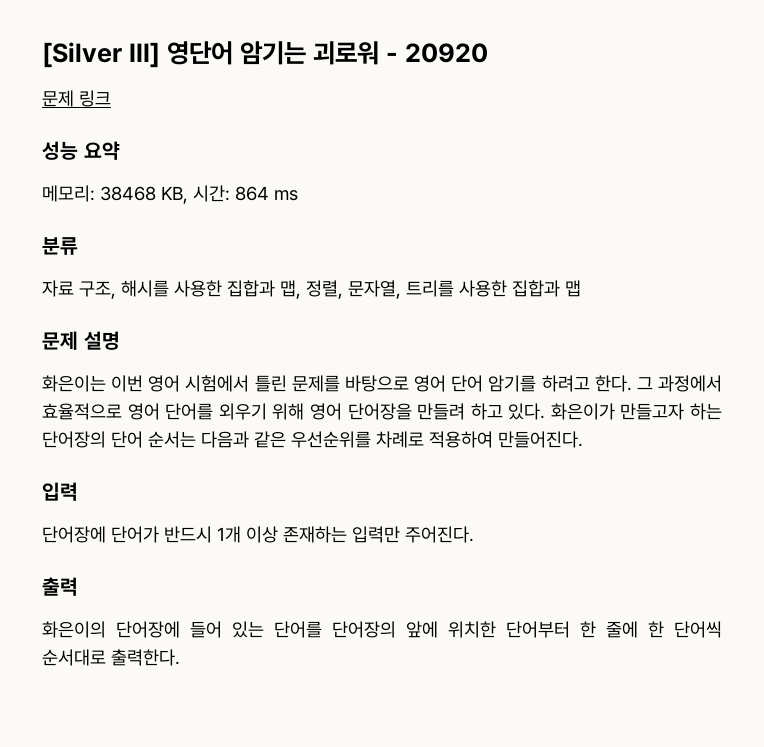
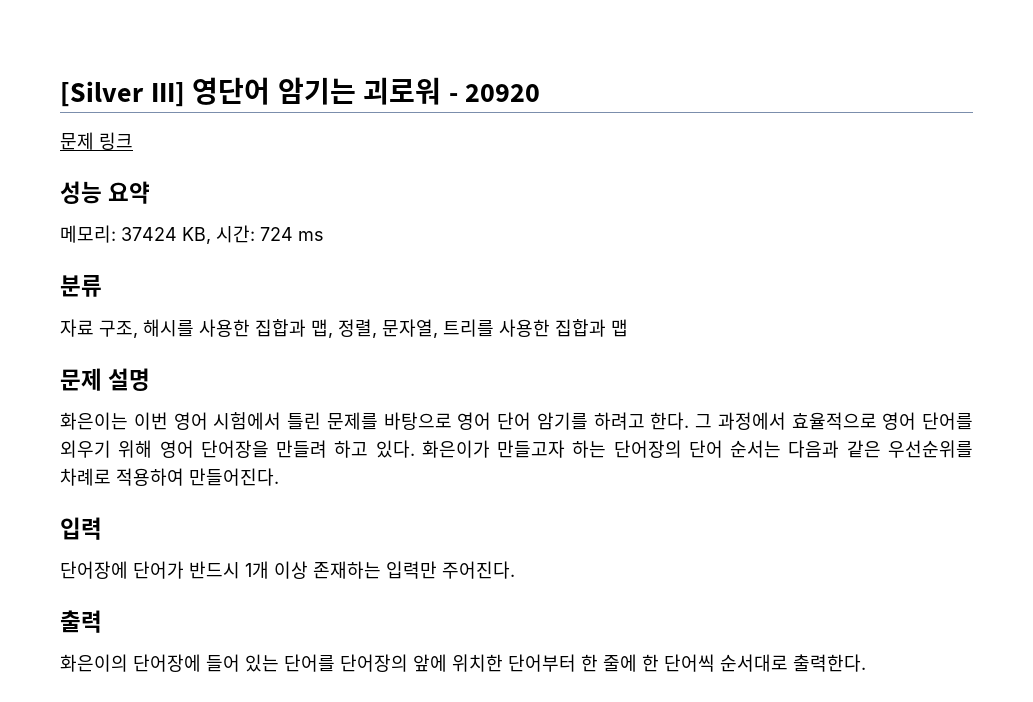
[100,186,156,201] 38468 -> [121,227,177,241] 37424
[235,186,269,201] 864 -> [260,227,293,241] 724

